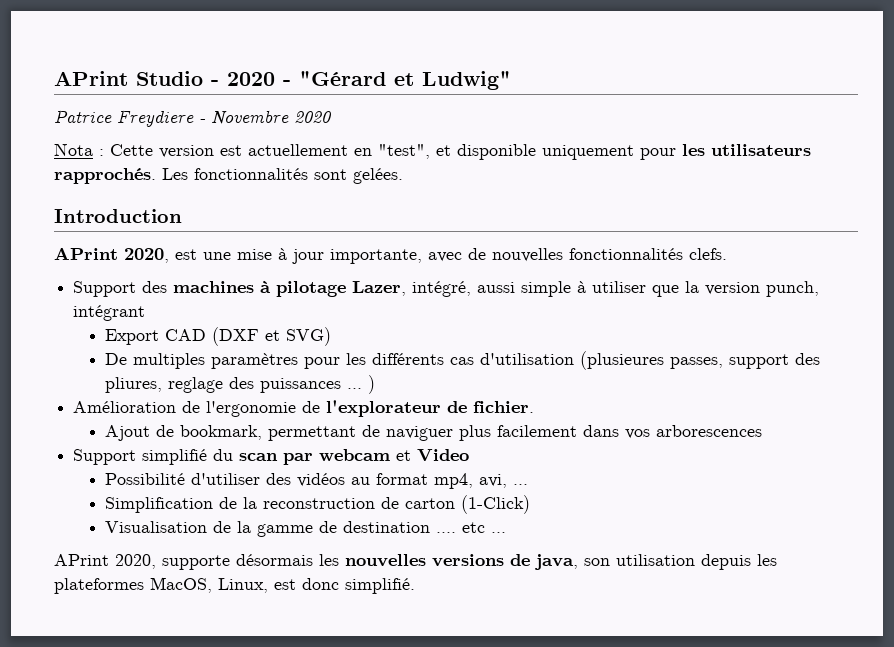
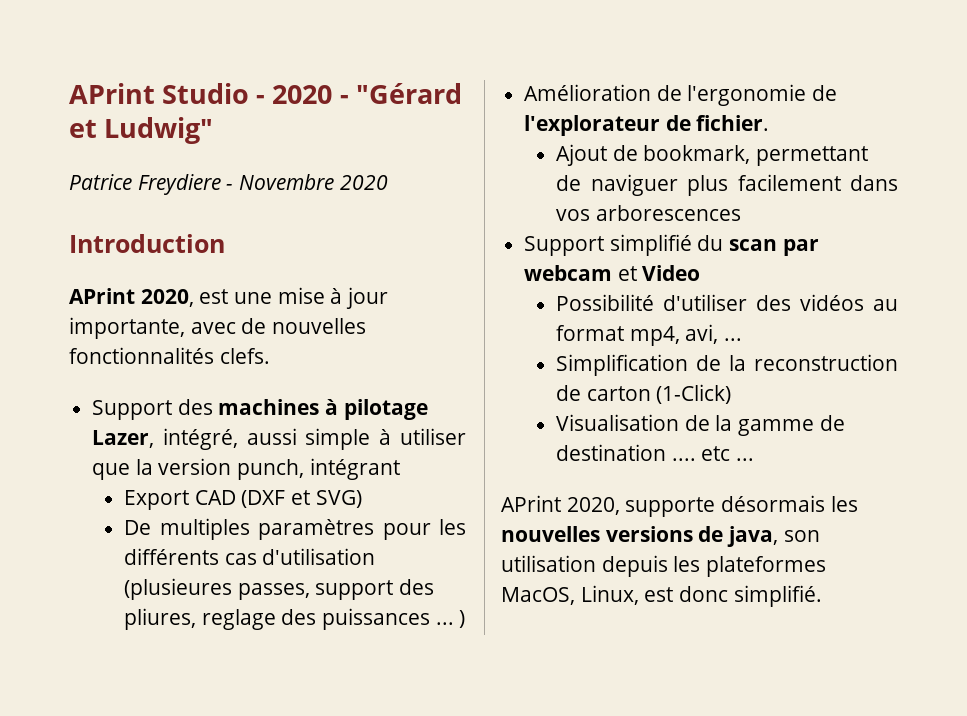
[54,143,811,160] [54,168,403,184] // Nota : Cette version est actuellement en "test", et disponible uniquement pour les utilisateurs rapprochés. Les fonctionnalités sont gelées. -> (388, 182) none

